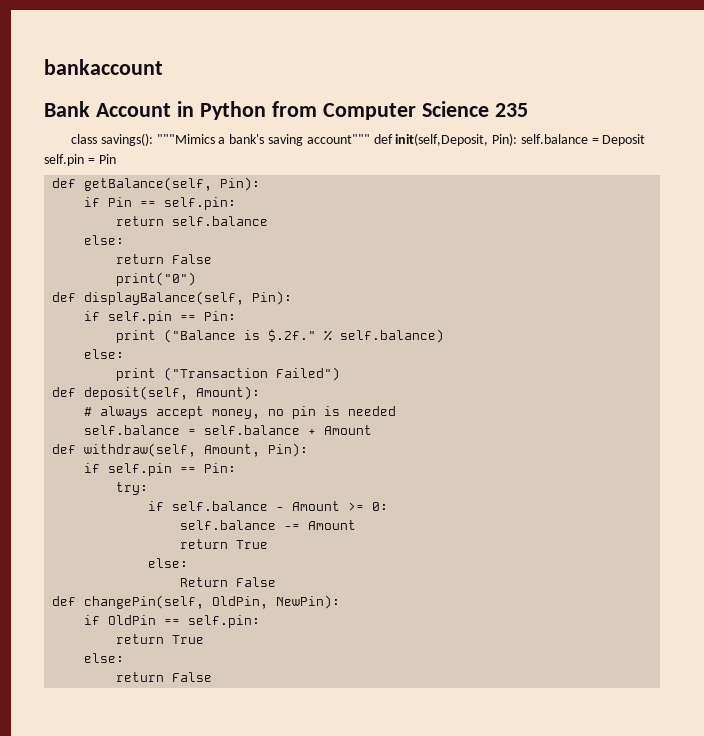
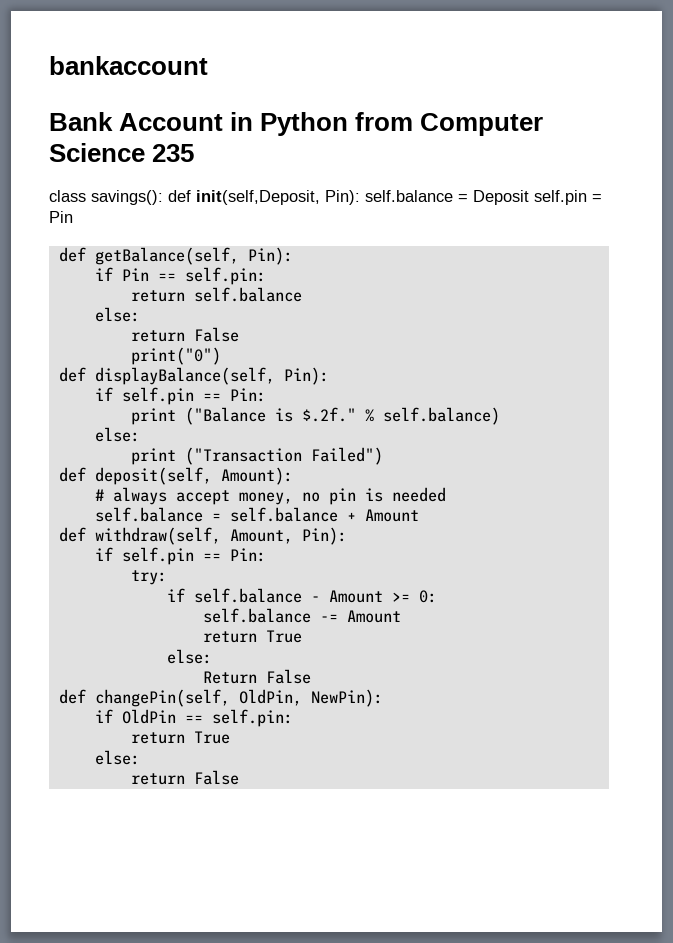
[156,134,370,146] """Mimics a bank's saving account""" -> (163, 197) none

